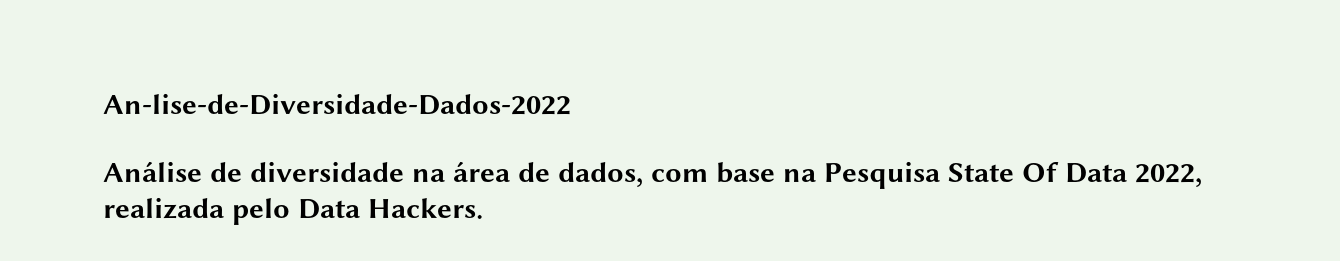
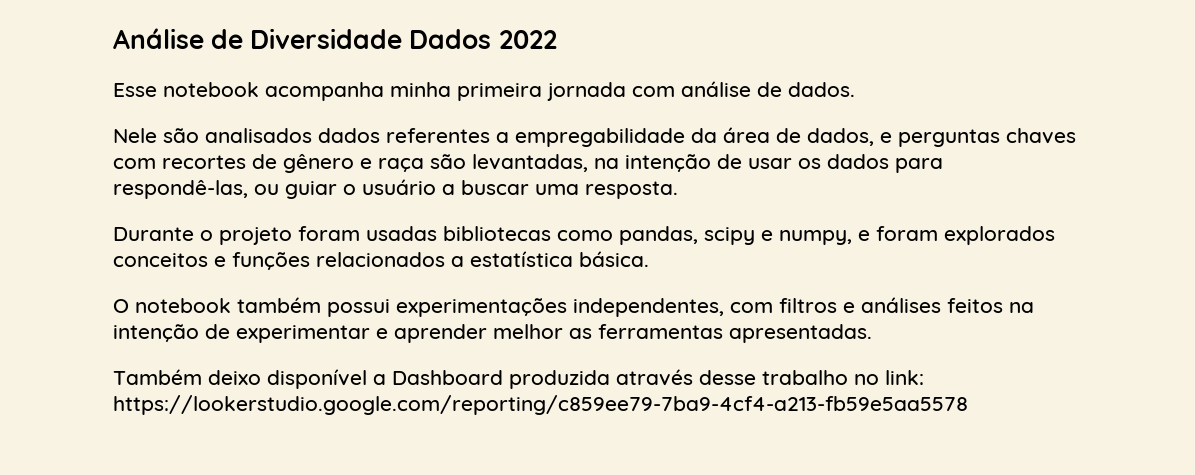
[103,93,571,115] An-lise-de-Diversidade-Dados-2022 // -> (113, 38) none
[249,161,1202,189] [103,197,483,225] diversidade na área de dados, com base na Pesquisa State Of Data 2022, realizada pelo Data Hackers. -> [250,28,557,49] [113,81,855,101] [113,127,1076,147] [113,154,943,173] [113,179,678,199] [113,226,1055,245] [113,251,649,270] [113,297,1034,317] [113,324,872,343] [113,369,924,389] [113,395,968,415] Diversidade Dados 2022 // Esse notebook acompanha minha primeira jornada com análise de dados. // Nele são analisados dados referentes a empregabilidade da área de dados, e perguntas chaves com recortes de gênero e raça são levantadas, na intenção de usar os dados para respondê-las, ou guiar o usuário a buscar uma resposta. // Durante o projeto foram usadas bibliotecas como pandas, scipy e numpy, e foram explorados conceitos e funções relacionados a estatística básica. // O notebook também possui experimentações independentes, com filtros e análises feitos na intenção de experimentar e aprender melhor as ferramentas apresentadas. // Também deixo disponível a Dashboard produzida através desse trabalho no link: https://lookerstudio.google.com/reporting/c859ee79-7ba9-4cf4-a213-fb59e5aa5578

